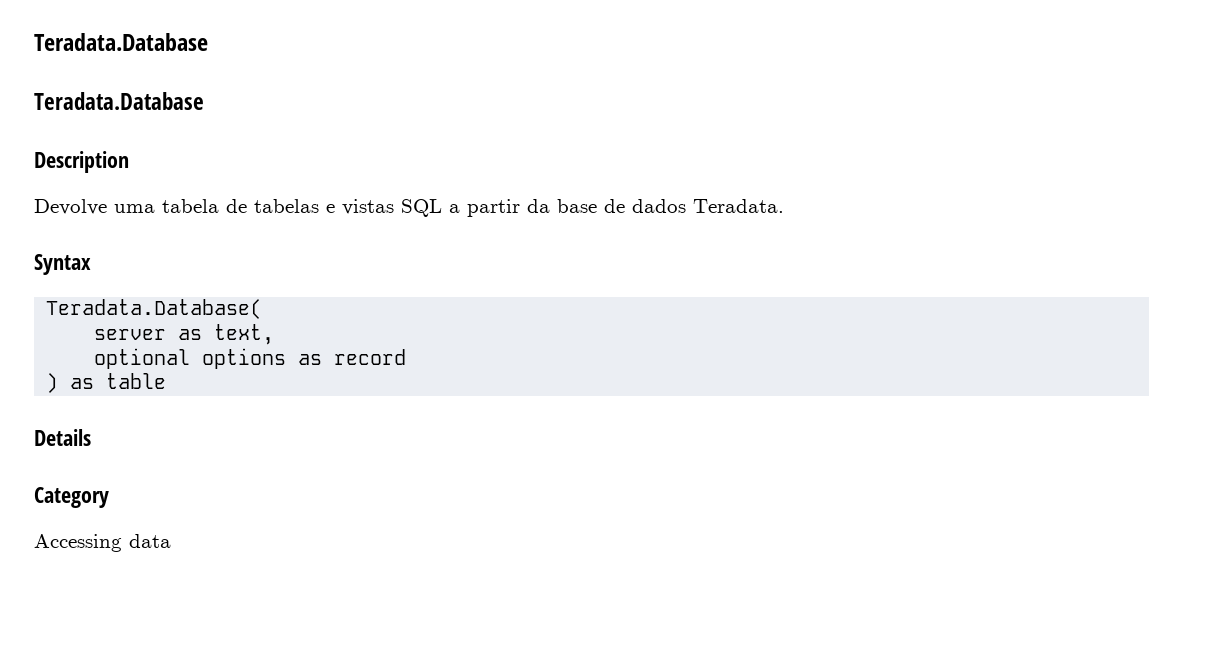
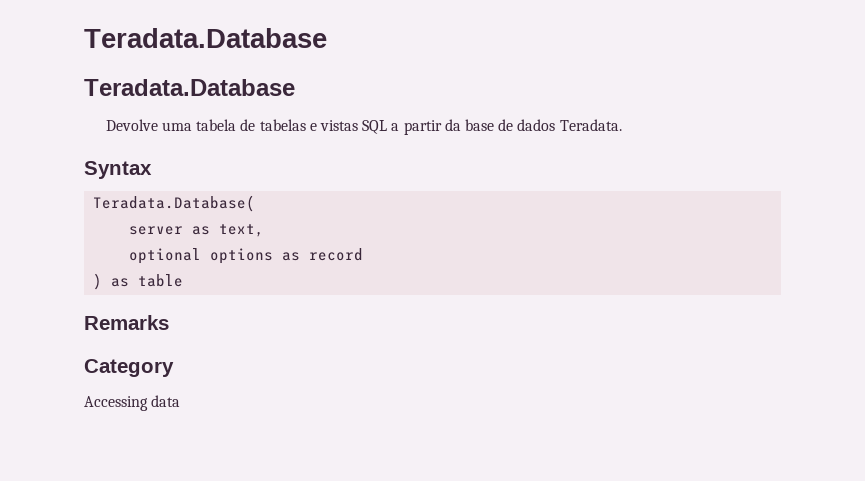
[34,151,129,173] // Description -> (295, 87) none
[34,429,91,446] Details -> [84,315,169,330] Remarks

